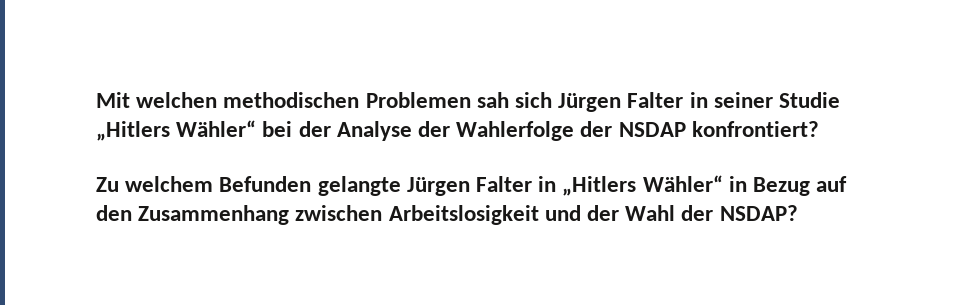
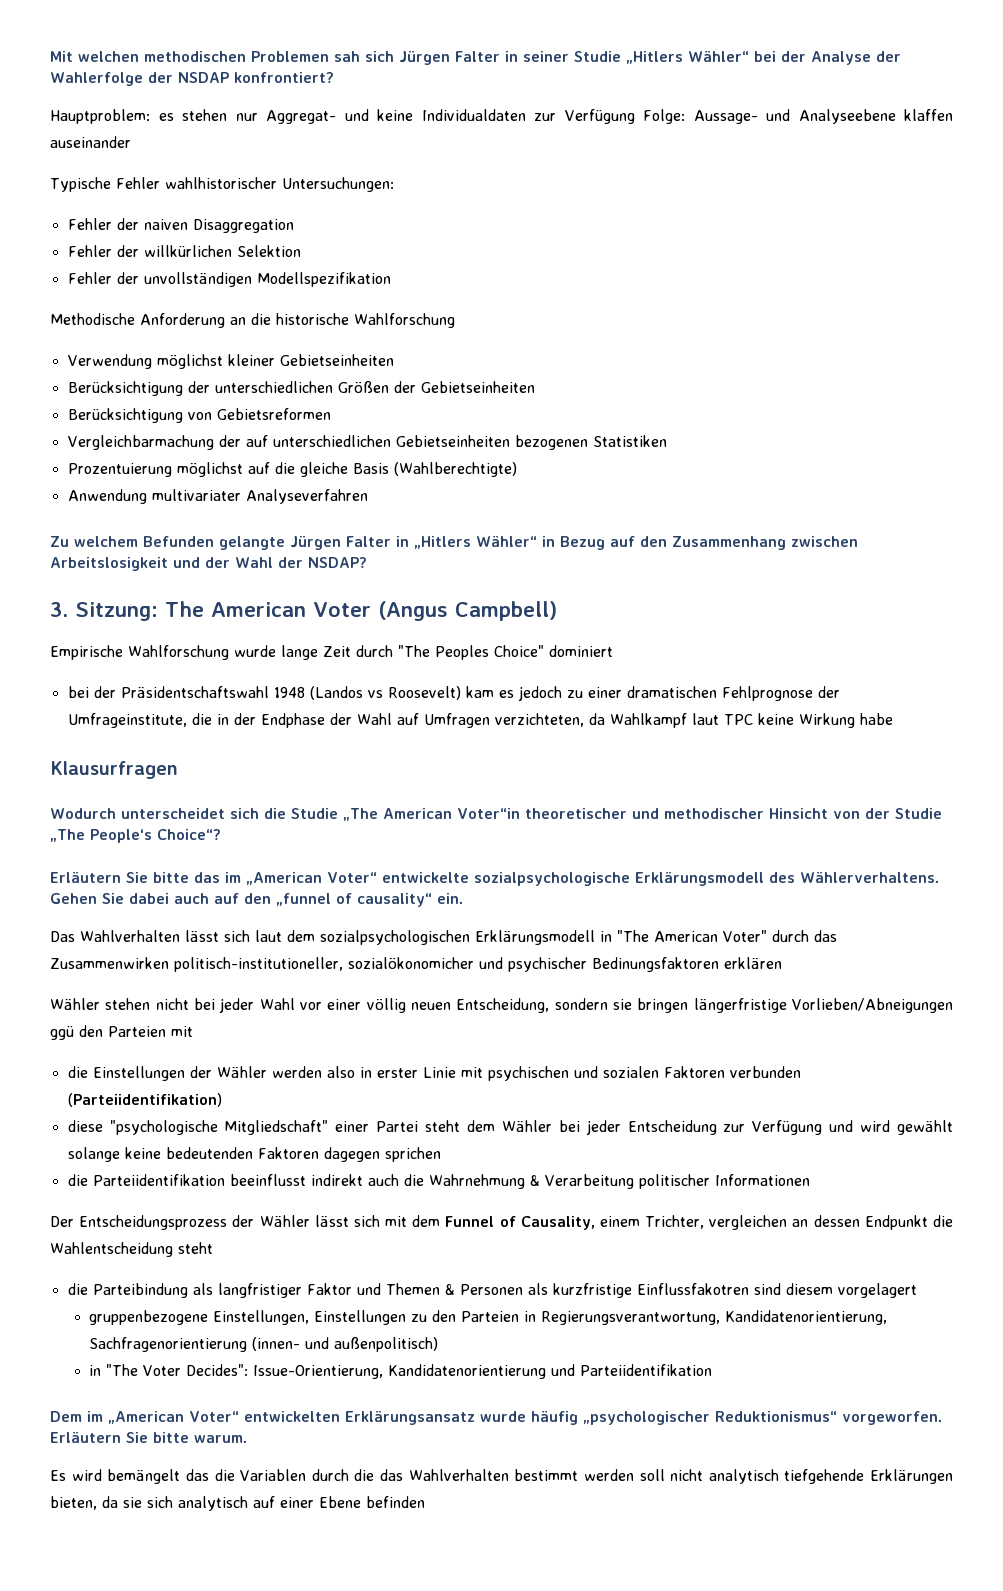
(819, 129) none -> [50,109,953,124] [50,136,131,148] [50,177,394,192] [67,218,294,233] [67,245,301,257] [67,272,391,287] [50,313,455,328] [67,354,394,369] [67,381,535,396] [67,408,331,423] [67,435,667,450] [67,462,517,477] [67,489,368,504] // Hauptproblem: es stehen nur Aggregat- und keine Individualdaten zur Verfügung Folge: Aussage- und Analyseebene klaffen auseinander // Typische Fehler wahlhistorischer Untersuchungen: // Fehler der naiven Disaggregation // Fehler der willkürlichen Selektion // Fehler der unvollständigen Modellspezifikation // Methodische Anforderung an die historische Wahlforschung // Verwendung möglichst kleiner Gebietseinheiten // Berücksichtigung der unterschiedlichen Größen der Gebietseinheiten // Berücksichtigung von Gebietsreformen // Vergleichbarmachung der auf unterschiedlichen Gebietseinheiten bezogenen Statistiken // Prozentuierung möglichst auf die gleiche Basis (Wahlberechtigte) // Anwendung multivariater Analyseverfahren
(798, 213) none -> [50,601,557,621] [50,645,613,660] [67,686,840,701] [67,713,893,728] [50,761,178,779] [50,808,942,821] [50,829,221,843] [50,872,939,886] [50,893,463,907] [50,930,837,945] [50,957,782,972] [50,998,954,1013] [50,1025,193,1040] [67,1066,801,1081] [67,1093,222,1107] [67,1120,953,1135] [67,1147,441,1162] [67,1174,810,1189] [50,1215,953,1230] [50,1242,213,1257] [67,1283,917,1298] [88,1310,887,1325] [88,1337,438,1352] [88,1364,712,1379] [50,1411,942,1425] [50,1432,247,1443] [50,1469,953,1484] [50,1496,425,1511] // 3. Sitzung: The American Voter (Angus Campbell) // Empirische Wahlforschung wurde lange Zeit durch "The Peoples Choice" dominiert // bei der Präsidentschaftswahl 1948 (Landos vs Roosevelt) kam es jedoch zu einer dramatischen Fehlprognose der Umfrageinstitute, die in der Endphase der Wahl auf Umfragen verzichteten, da Wahlkampf laut TPC keine Wirkung habe // Klausurfragen // Wodurch unterscheidet sich die Studie „The American Voter“in theoretischer und methodischer Hinsicht von der Studie „The People‘s Choice“? // Erläutern Sie bitte das im „American Voter“ entwickelte sozialpsychologische Erklärungsmodell des Wählerverhaltens. Gehen Sie dabei auch auf den „funnel of causality“ ein. // Das Wahlverhalten lässt sich laut dem sozialpsychologischen Erklärungsmodell in "The American Voter" durch das Zusammenwirken politisch-institutioneller, sozialökonomicher und psychischer Bedinungsfaktoren erklären // Wähler stehen nicht bei jeder Wahl vor einer völlig neuen Entscheidung, sondern sie bringen längerfristige Vorlieben/Abneigungen ggü den Parteien mit // die Einstellungen der Wähler werden also in erster Linie mit psychischen und sozialen Faktoren verbunden (Parteiidentifikation) // diese "psychologische Mitgliedschaft" einer Partei steht dem Wähler bei jeder Entscheidung zur Verfügung und wird gewählt solange keine bedeutenden Faktoren dagegen sprichen // die Parteiidentifikation beeinflusst indirekt auch die Wahrnehmung & Verarbeitung politischer Informationen // Der Entscheidungsprozess der Wähler lässt sich mit dem Funnel of Causality, einem Trichter, vergleichen an dessen Endpunkt die Wahlentscheidung steht // die Parteibindung als langfristiger Faktor und Themen & Personen als kurzfristige Einflussfakotren sind diesem vorgelagert // gruppenbezogene Einstellungen, Einstellungen zu den Parteien in Regierungsverantwortung, Kandidatenorientierung, Sachfragenorientierung (innen- und außenpolitisch) // in "The Voter Decides": Issue-Orientierung, Kandidatenorientierung und Parteiidentifikation // Dem im „American Voter“ entwickelten Erklärungsansatz wurde häufig „psychologischer Reduktionismus“ vorgeworfen. Erläutern Sie bitte warum. // Es wird bemängelt das die Variablen durch die das Wahlverhalten bestimmt werden soll nicht analytisch tiefgehende Erklärungen bieten, da sie sich analytisch auf einer Ebene befinden

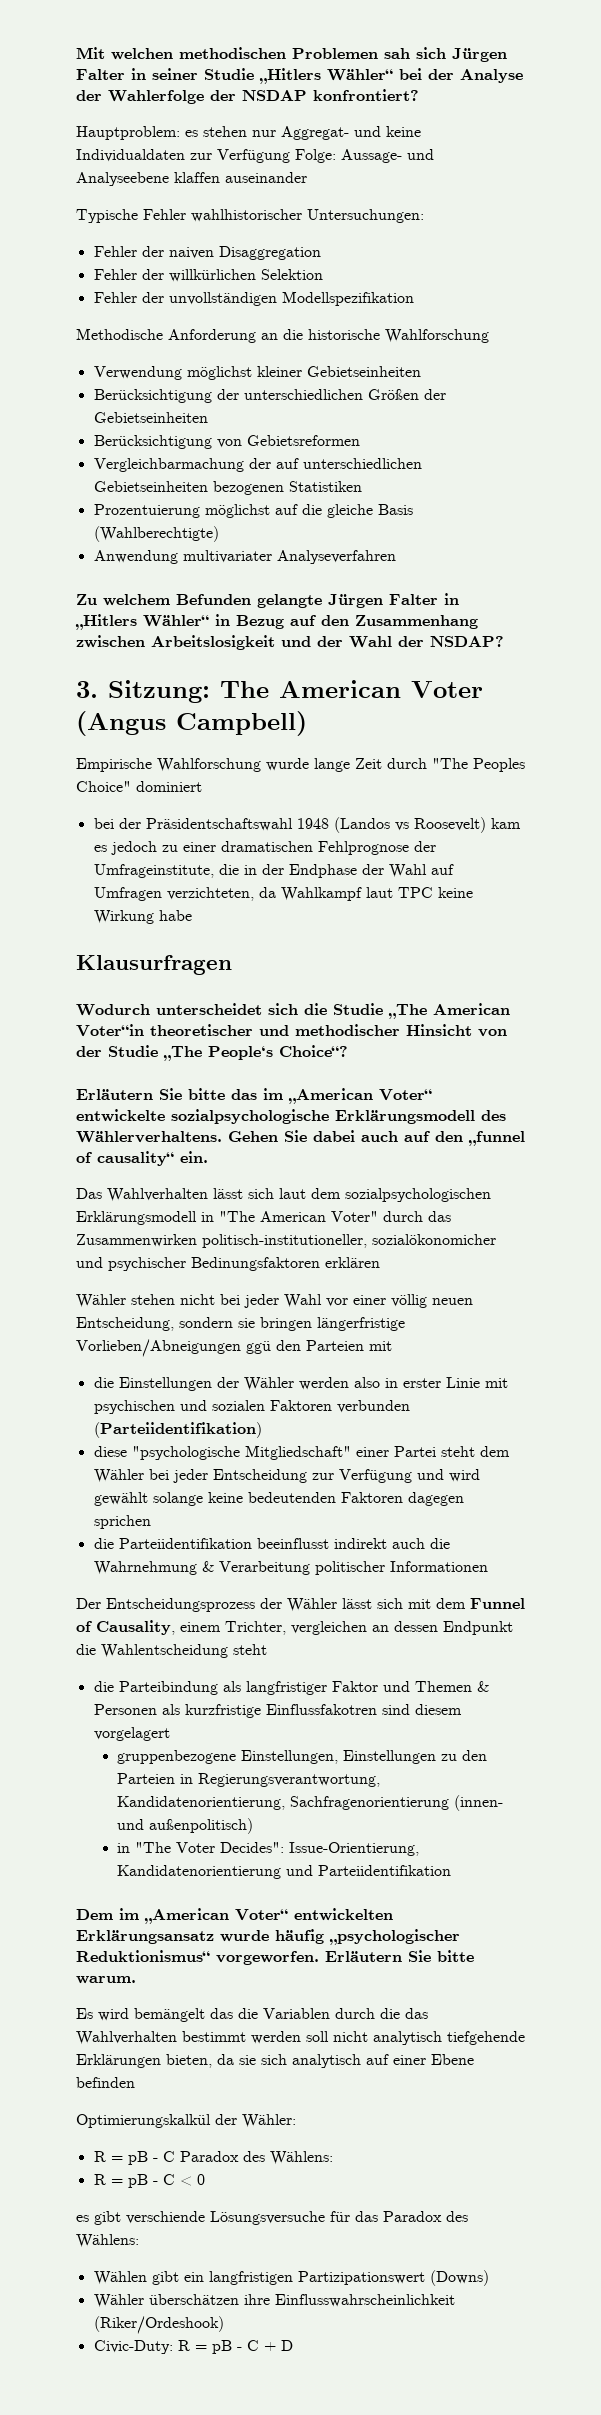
(425, 1502) none -> [76,2114,296,2128] [93,2151,333,2165] [93,2174,205,2188] [76,2211,468,2225] [76,2234,139,2248] [93,2270,489,2286] [93,2294,455,2308] [93,2316,224,2334] [93,2340,293,2354] // Optimierungskalkül der Wähler: // R = pB - C Paradox des Wählens: // R = pB - C < 0 // es gibt verschiende Lösungsversuche für das Paradox des Wählens: // Wählen gibt ein langfristigen Partizipationswert (Downs) // Wähler überschätzen ihre Einflusswahrscheinlichkeit (Riker/Ordeshook) // Civic-Duty: R = pB - C + D

